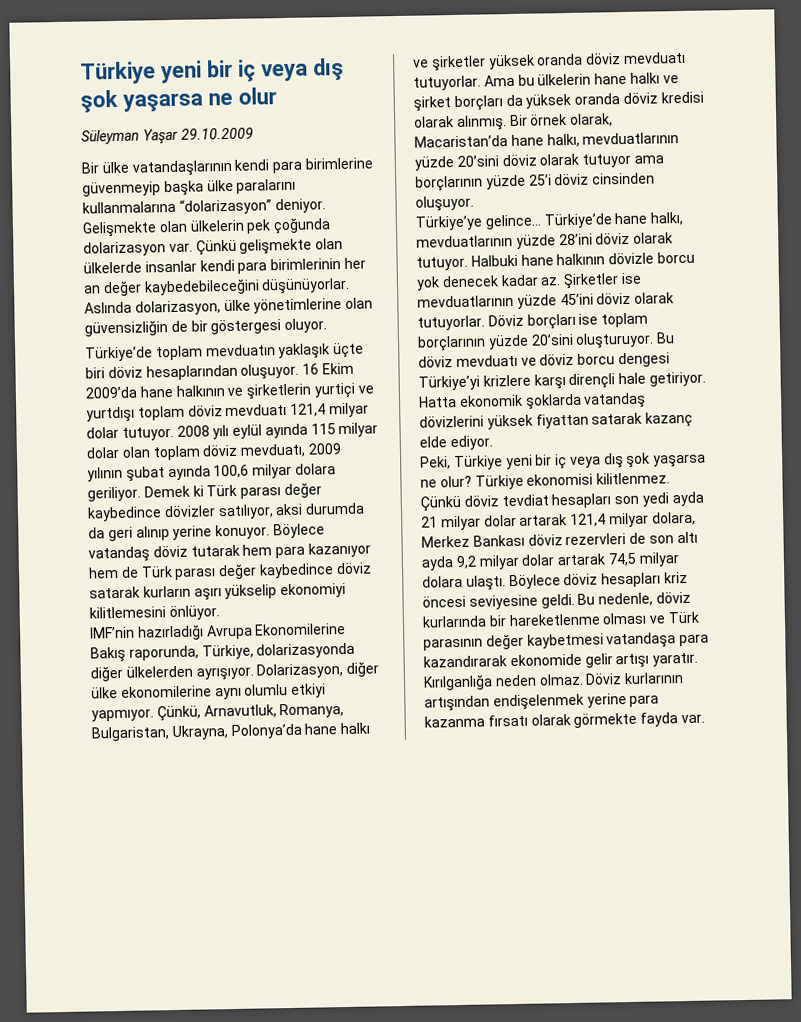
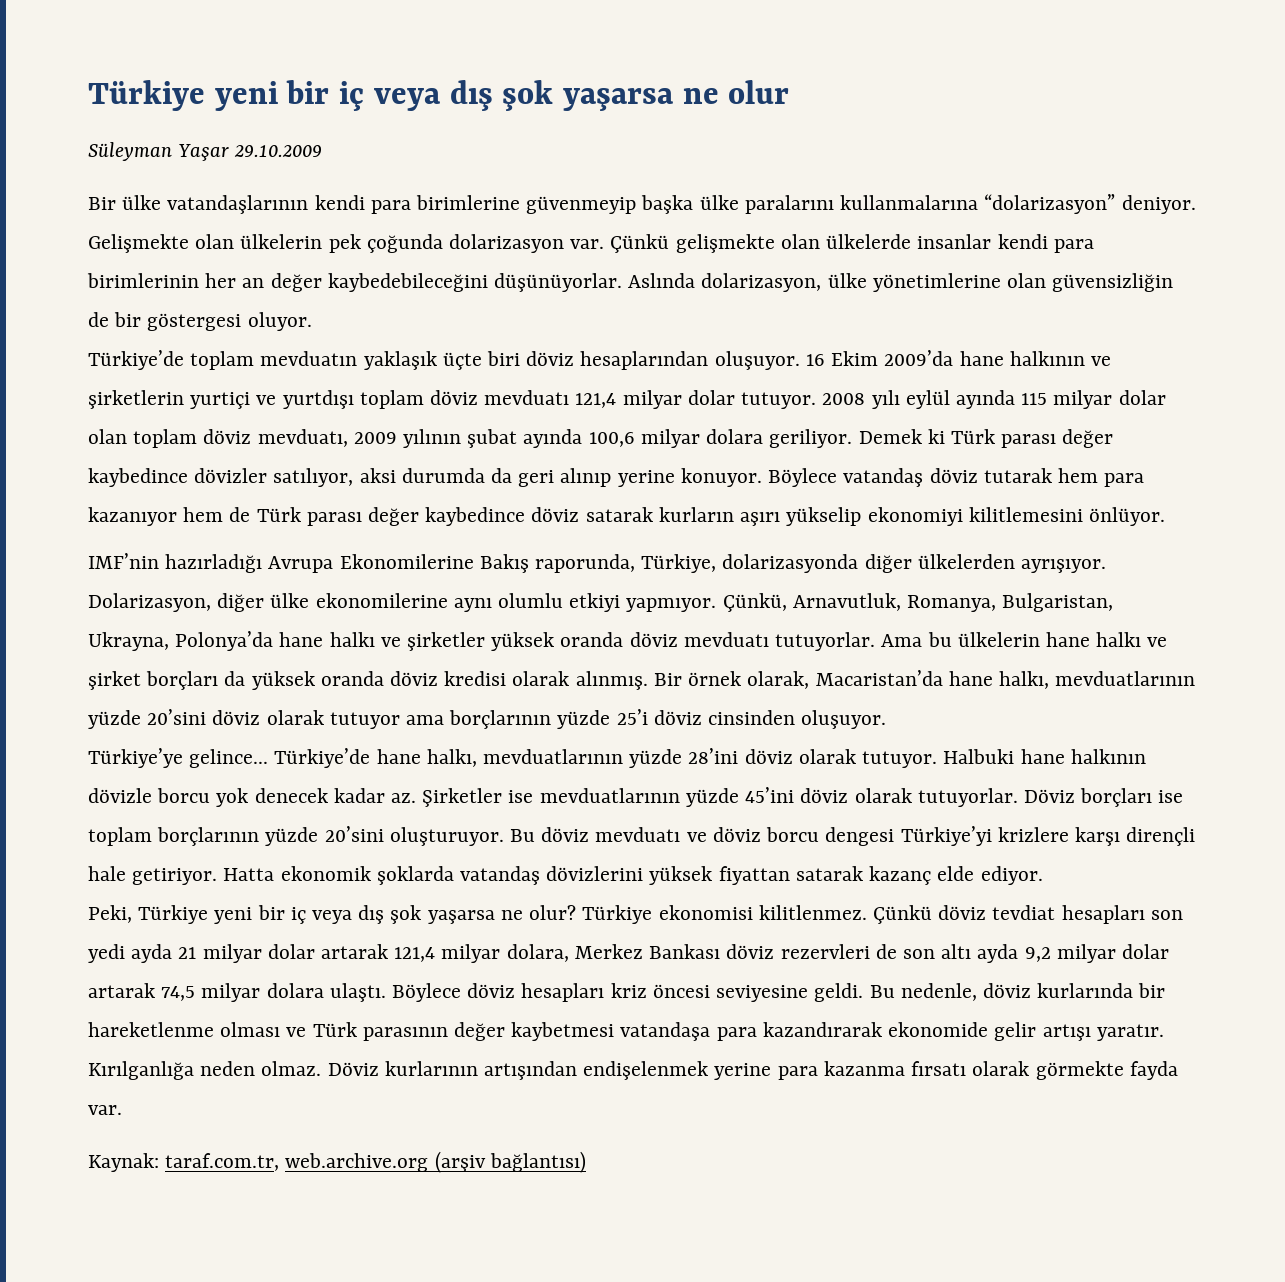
(705, 718) none -> [88,1151,586,1173] // Kaynak: taraf.com.tr, web.archive.org (arşiv bağlantısı)

